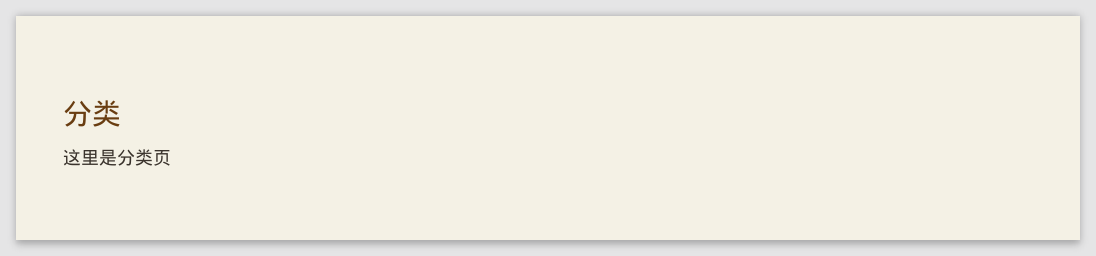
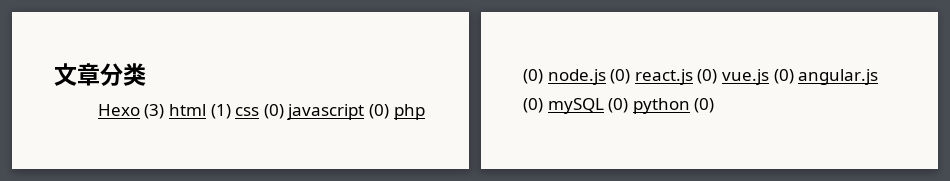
(63, 113) none -> [54,63,100,86] 文章
[63,149,171,166] 这里是分类页 -> [97,104,425,120] [523,69,879,85] [523,98,715,114] Hexo (3) html (1) css (0) javascript (0) php (0) node.js (0) react.js (0) vue.js (0) angular.js (0) mySQL (0) python (0)

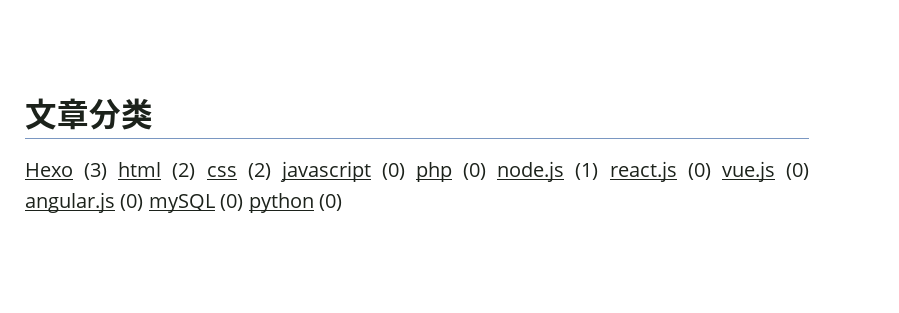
[210,104,284,119] (1) css (0) -> [172,163,271,180] (2) css (2)
[610,69,631,84] (0) -> [575,163,599,180] (1)

